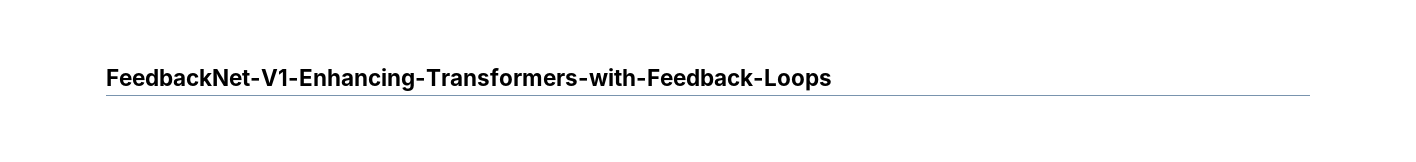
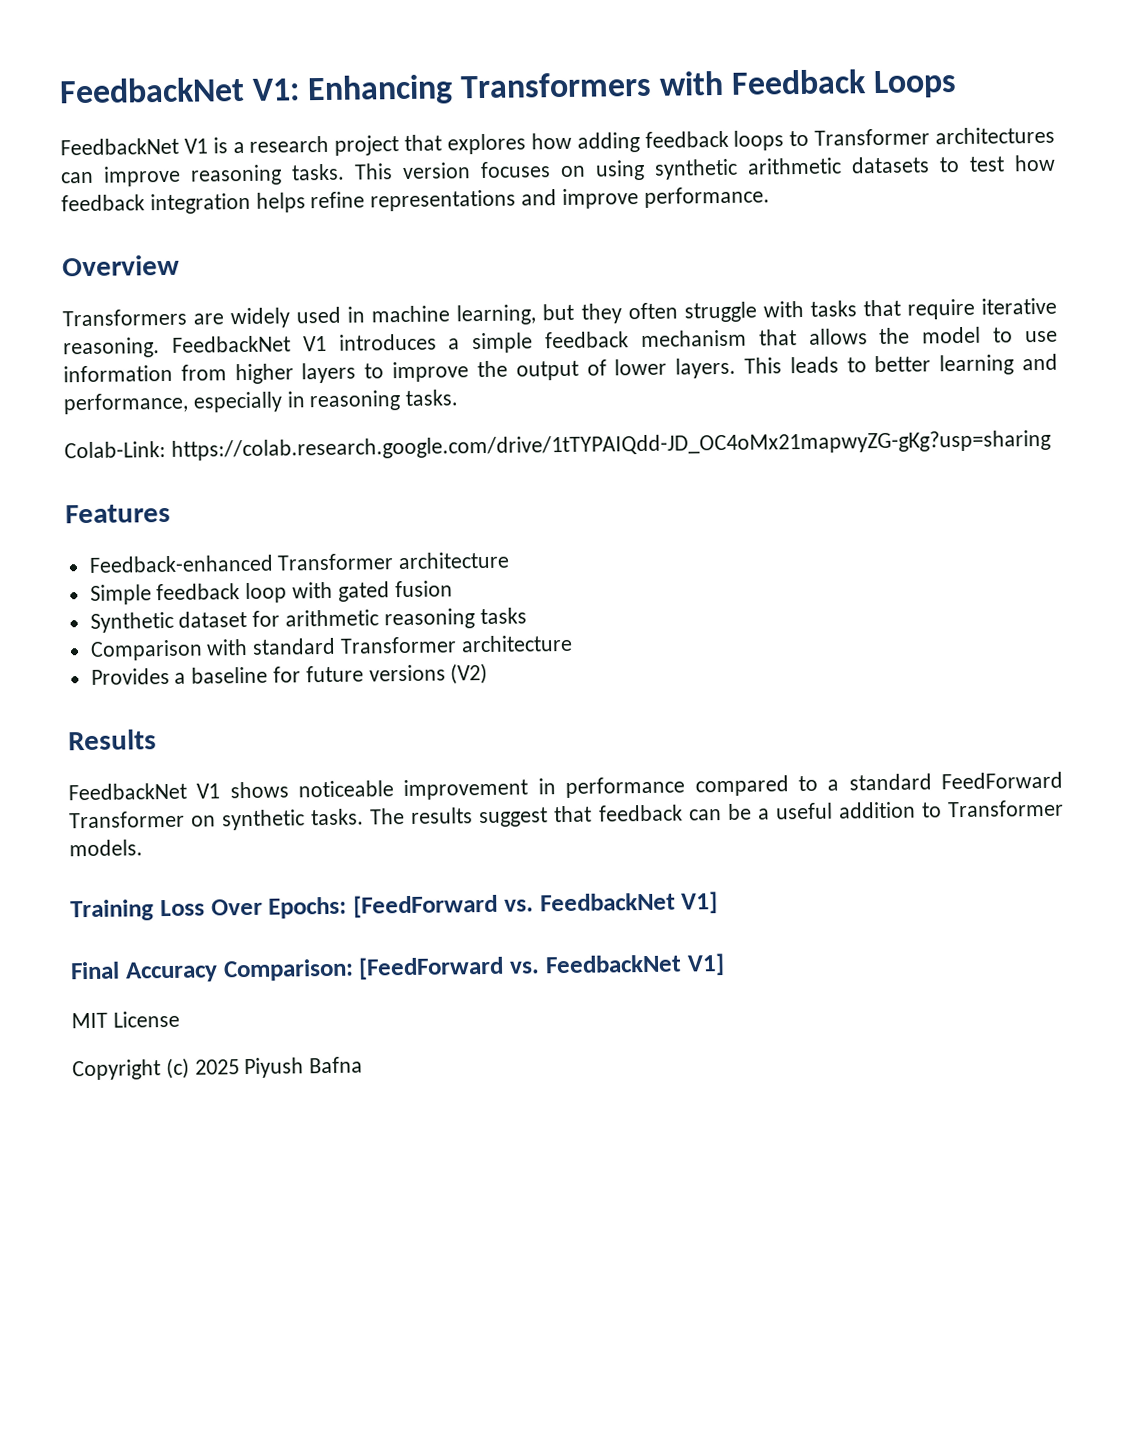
[106,68,832,91] FeedbackNet-V1-Enhancing-Transformers-with-Feedback-Loops -> [59,69,958,106] [60,126,1055,156] [60,154,1056,187] [61,186,770,215] [62,254,180,277] [62,297,1058,329] [63,326,1058,359] [63,353,1058,385] [63,389,459,415] [64,429,1051,461] [65,503,171,524] [88,551,510,573] [89,580,453,605] [89,607,527,633] [89,634,573,661] [90,662,489,685] [68,729,157,751] [68,771,1063,801] [69,799,1065,831] [69,839,143,857] [70,891,719,922] [70,953,725,983] [71,1010,180,1029] [72,1056,364,1081] FeedbackNet V1: Enhancing Transformers with Feedback Loops // FeedbackNet V1 is a research project that explores how adding feedback loops to Transformer architectures can improve reasoning tasks. This version focuses on using synthetic arithmetic datasets to test how feedback integration helps refine representations and improve performance. // Overview // Transformers are widely used in machine learning, but they often struggle with tasks that require iterative reasoning. FeedbackNet V1 introduces a simple feedback mechanism that allows the model to use information from higher layers to improve the output of lower layers. This leads to better learning and performance, especially in reasoning tasks. // Colab-Link: https://colab.research.google.com/drive/1tTYPAIQdd-JD_OC4oMx21mapwyZG-gKg?usp=sharing // Features // Feedback-enhanced Transformer architecture // Simple feedback loop with gated fusion // Synthetic dataset for arithmetic reasoning tasks // Comparison with standard Transformer architecture // Provides a baseline for future versions (V2) // Results // FeedbackNet V1 shows noticeable improvement in performance compared to a standard FeedForward Transformer on synthetic tasks. The results suggest that feedback can be a useful addition to Transformer models. // Training Loss Over Epochs: [FeedForward vs. FeedbackNet V1] // Final Accuracy Comparison: [FeedForward vs. FeedbackNet V1] // MIT License // Copyright (c) 2025 Piyush Bafna

